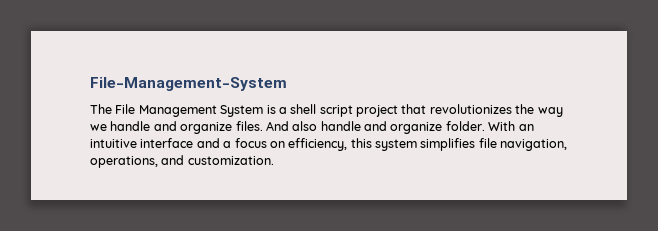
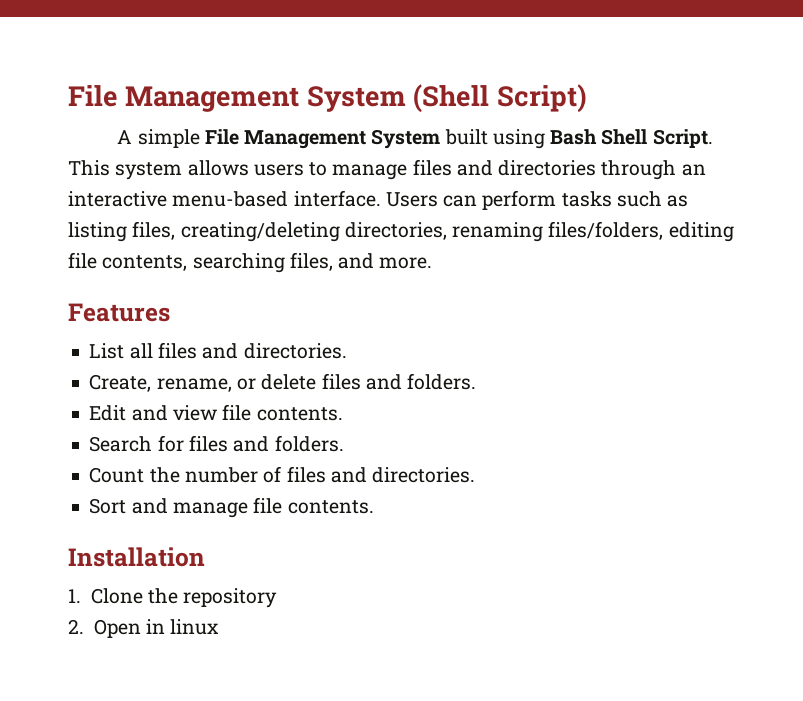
[90,77,287,91] [90,104,563,117] [90,121,534,134] [90,138,568,151] [90,155,274,168] File-Management-System // The File Management System is a shell script project that revolutionizes the way we handle and organize files. And also handle and organize folder. With an intuitive interface and a focus on efficiency, this system simplifies file navigation, operations, and customization. -> [68,84,587,113] [117,129,713,149] [68,159,706,180] [68,190,689,210] [68,221,734,242] [68,252,433,273] [68,303,170,322] [89,342,347,359] [89,373,477,392] [89,404,343,421] [89,435,344,452] [89,466,476,483] [89,497,374,518] [68,547,205,567] [68,588,278,608] [68,619,220,638] File Management System (Shell Script) // A simple File Management System built using Bash Shell Script. This system allows users to manage files and directories through an interactive menu-based interface. Users can perform tasks such as listing files, creating/deleting directories, renaming files/folders, editing file contents, searching files, and more. // Features // List all files and directories. // Create, rename, or delete files and folders. // Edit and view file contents. // Search for files and folders. // Count the number of files and directories. // Sort and manage file contents. // Installation // 1. Clone the repository // 2. Open in linux

